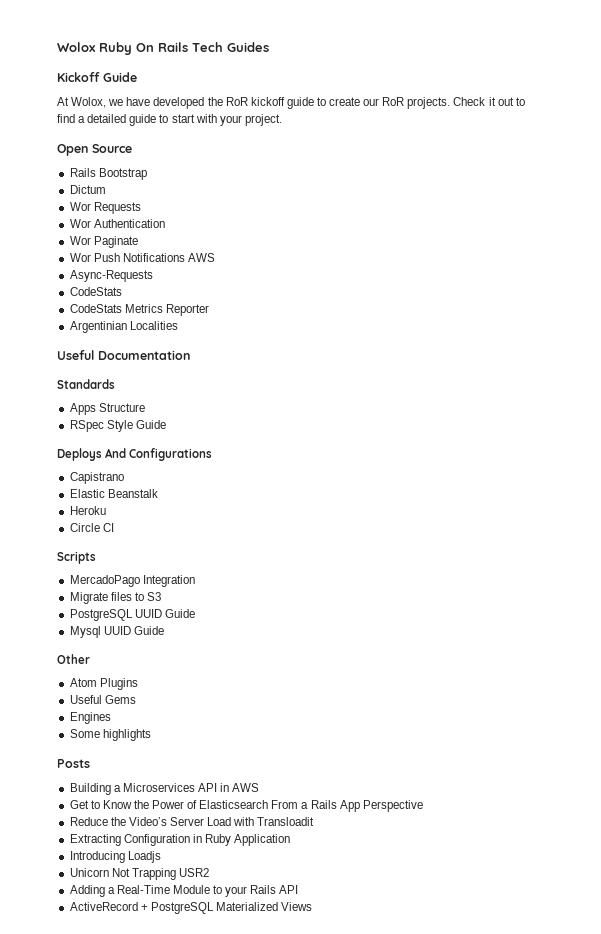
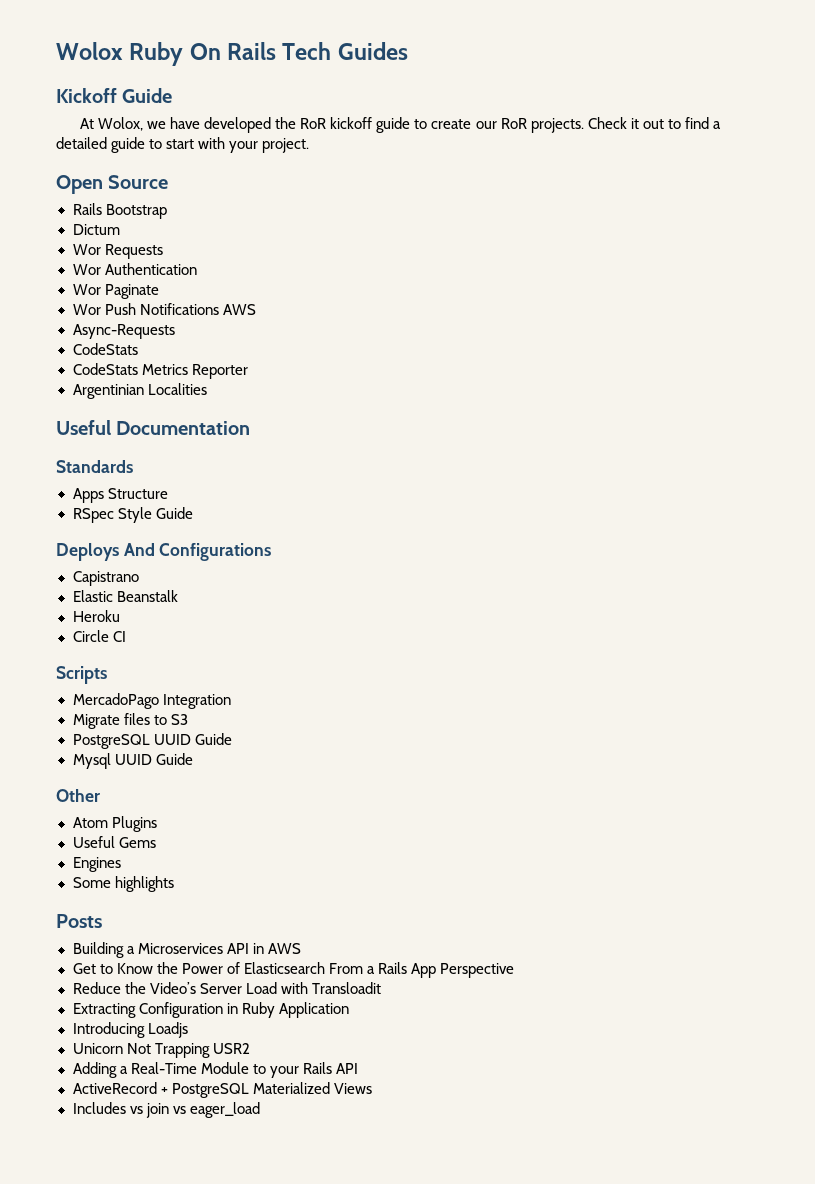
(313, 906) none -> [72,1102,260,1118] // Includes vs join vs eager_load

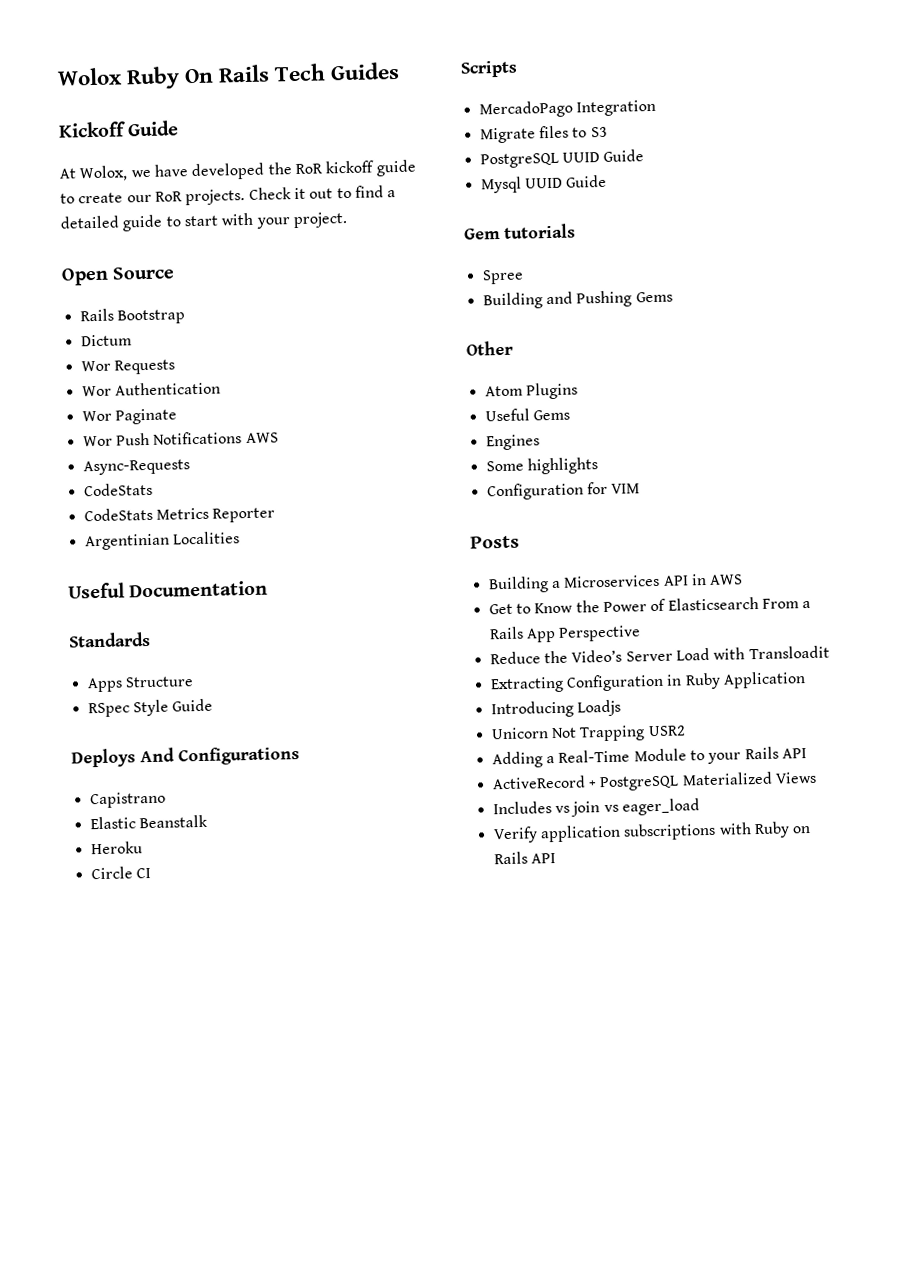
(193, 759) none -> [464,223,576,240] [481,269,524,285] [482,290,673,310] // Gem tutorials // Spree // Building and Pushing Gems
(174, 884) none -> [486,481,641,501] // Configuration for VIM
(260, 1110) none -> [492,821,812,844] [493,851,556,865] // Verify application subscriptions with Ruby on Rails API

